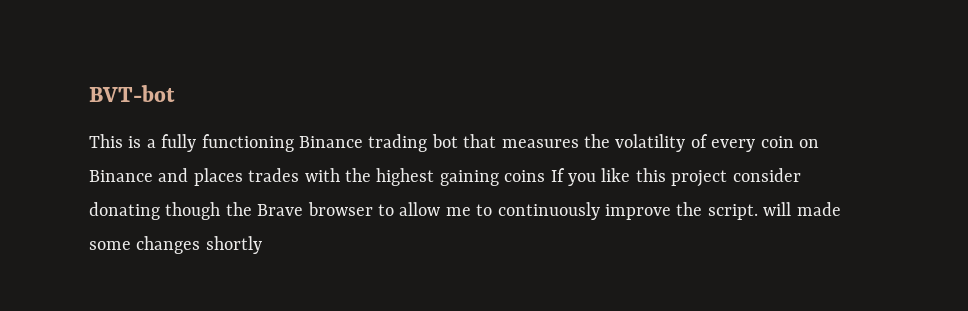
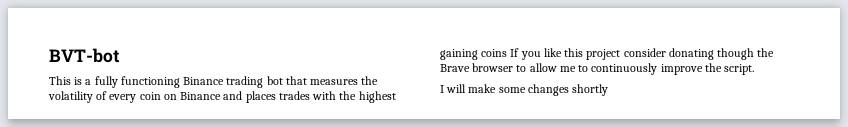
[763,202,841,216] will made -> [440,84,497,93] // I will make

